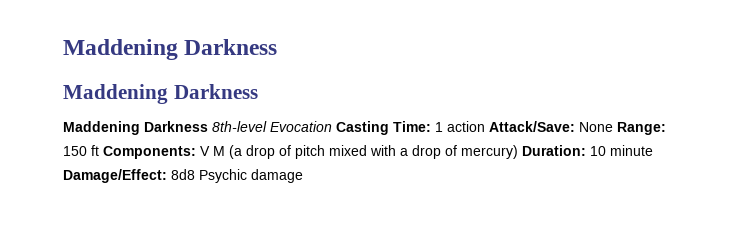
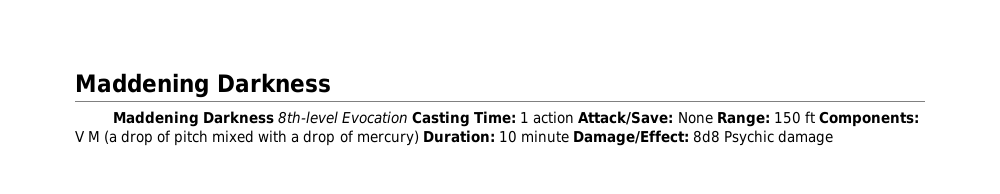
[63,39,278,60] [63,84,258,104] [63,121,208,135] Maddening Darkness // Maddening Darkness // Maddening Darkness -> [75,73,331,98] [113,111,275,127] Maddening Darkness // Maddening Darkness

